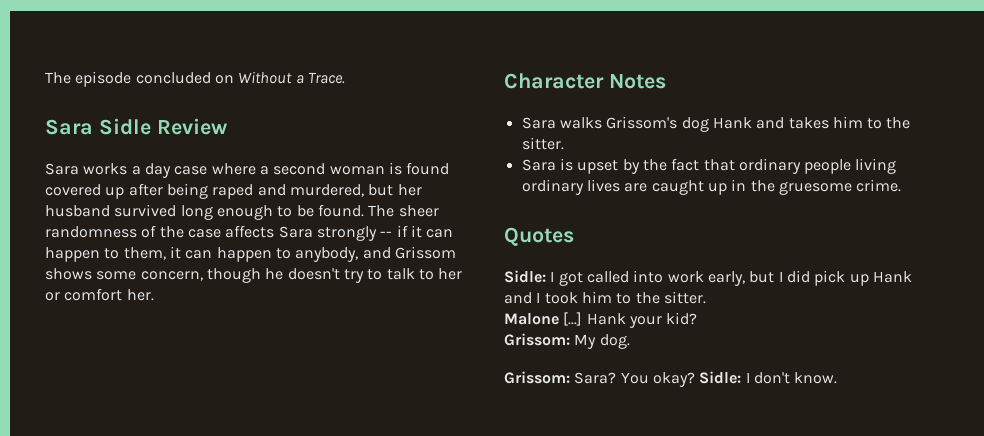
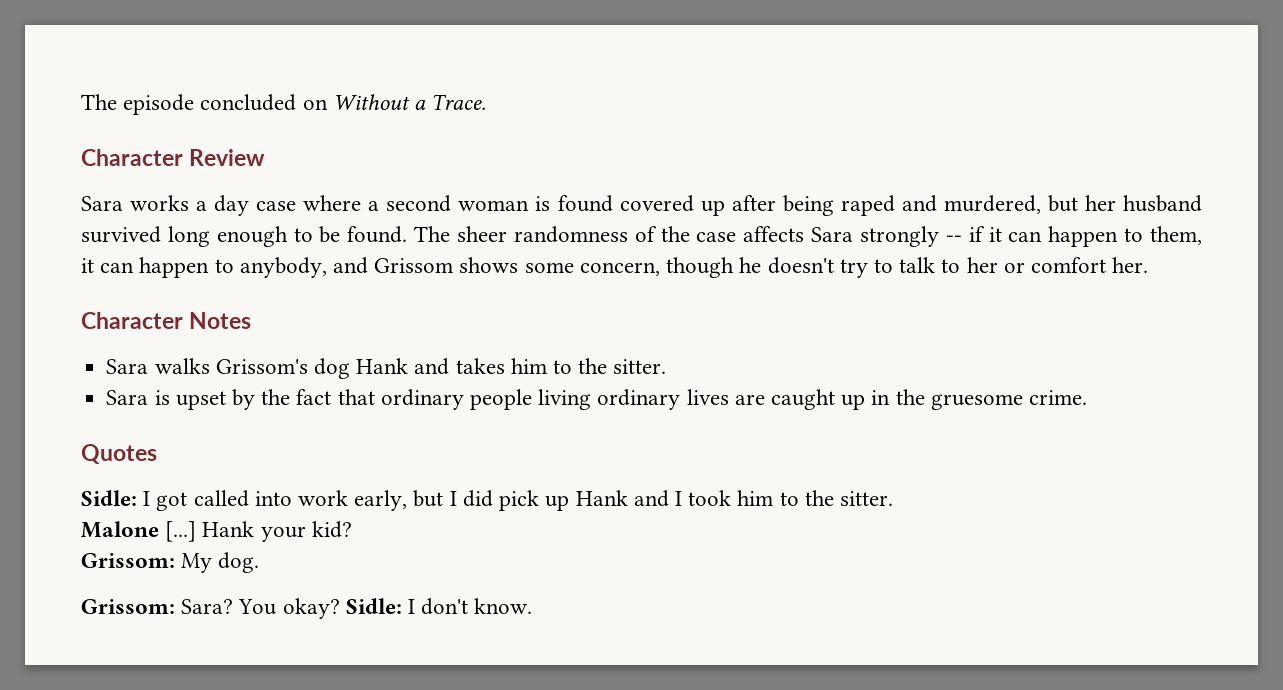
[45,118,151,135] Sara Sidle -> [81,149,183,166] Character

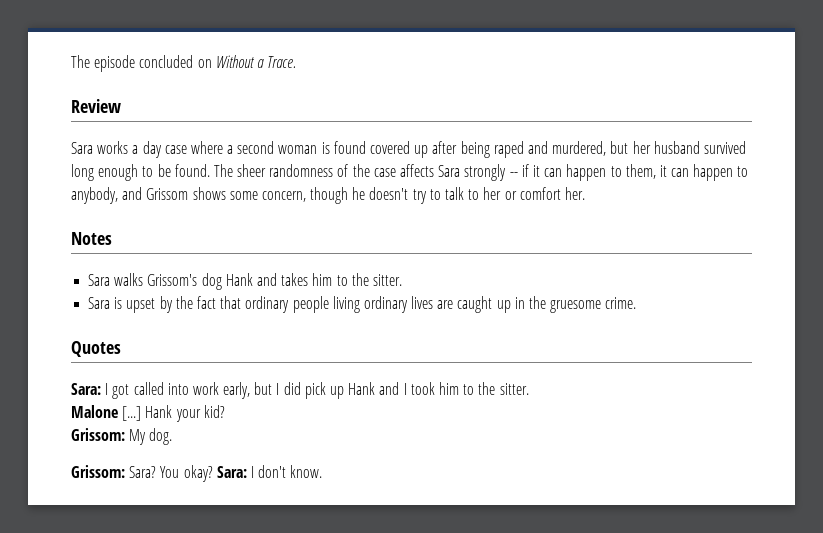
[81,149,183,166] Character -> (297, 62) none
[81,312,183,329] Character -> (585, 193) none
[81,490,137,506] Sidle: -> [71,383,101,395] Sara:
[345,598,402,614] Sidle: -> [216,466,247,478] Sara:

